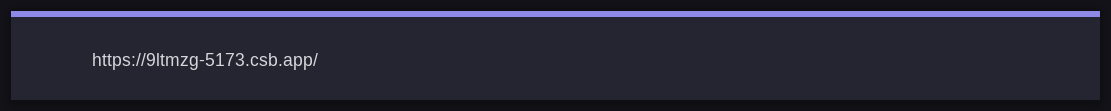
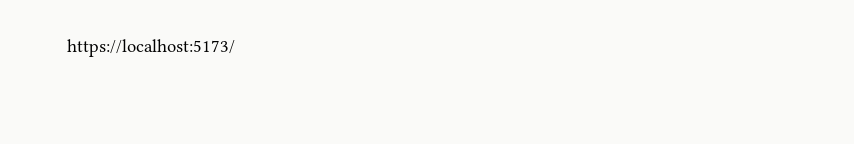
[92,53,318,70] https://9ltmzg-5173.csb.app/ -> [67,39,235,57] https://localhost:5173/

